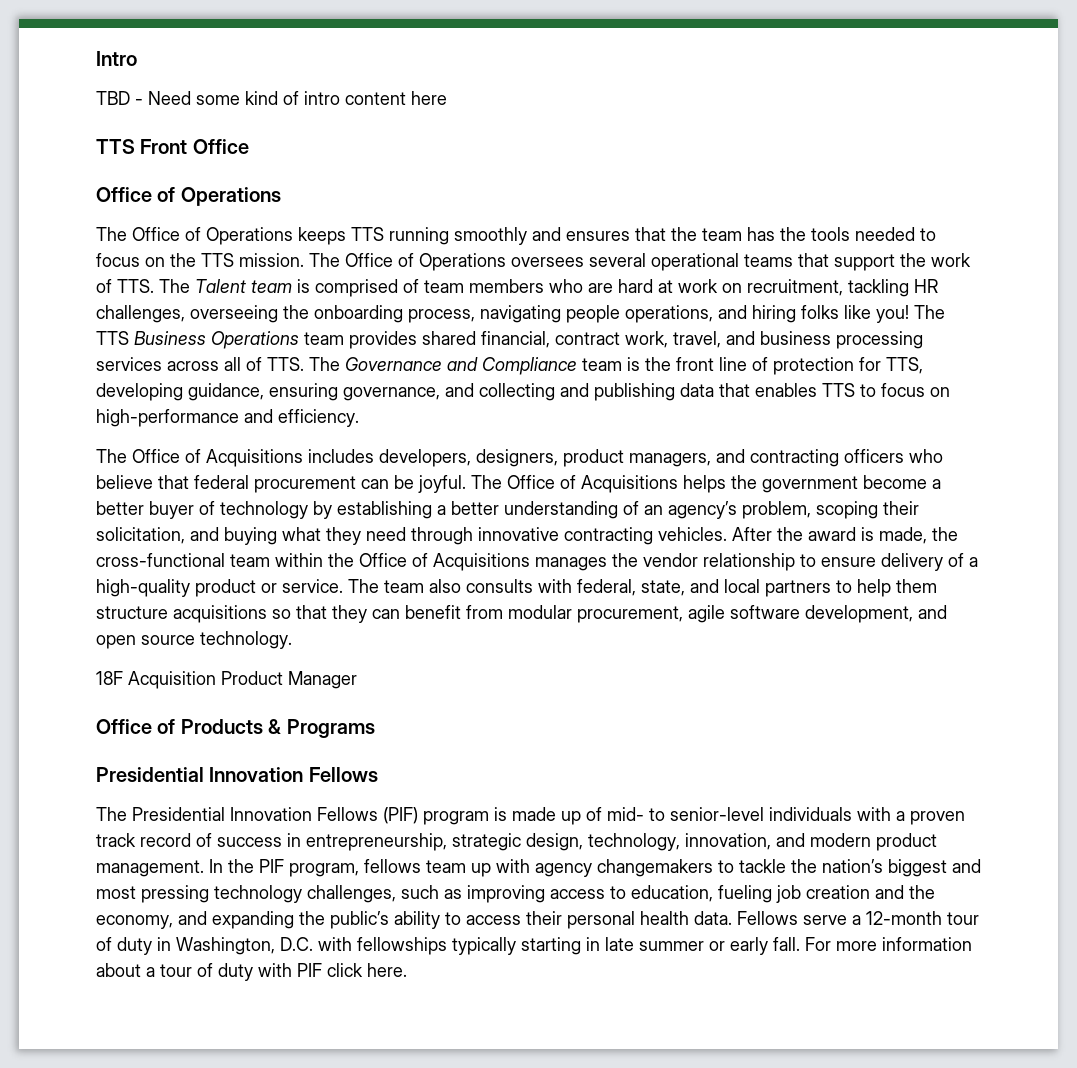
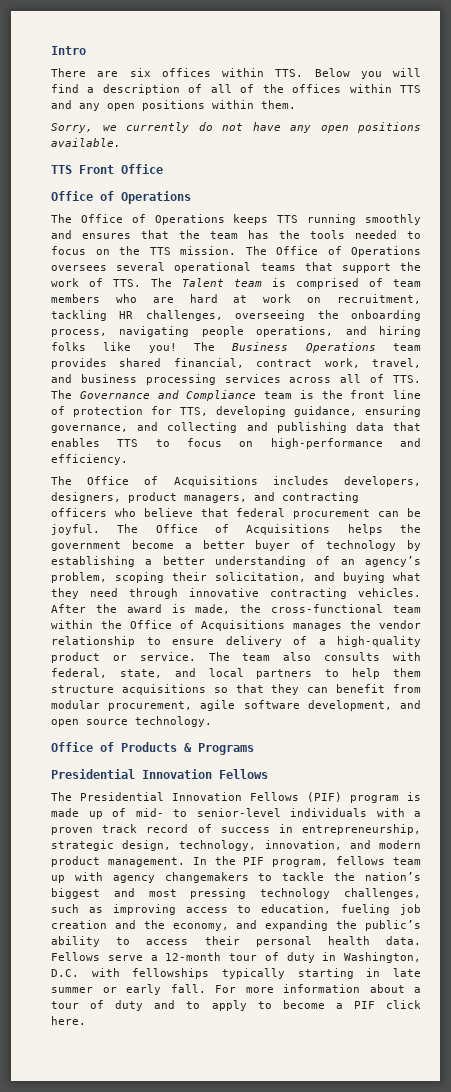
[96,91,447,105] TBD - Need some kind of intro content here -> [51,68,421,79] [51,84,422,95] [51,100,296,111] [51,122,421,133] [51,138,121,147] There are six offices within TTS. Below you will find a description of all of the offices within TTS and any open positions within them. // Sorry, we currently do not have any open positions available.
[96,331,129,345] TTS -> (216, 346) none
[96,671,357,689] // 18F Acquisition Product Manager -> (212, 721) none
[258,963,292,977] with -> [154,1000,343,1011] and to apply to become a

